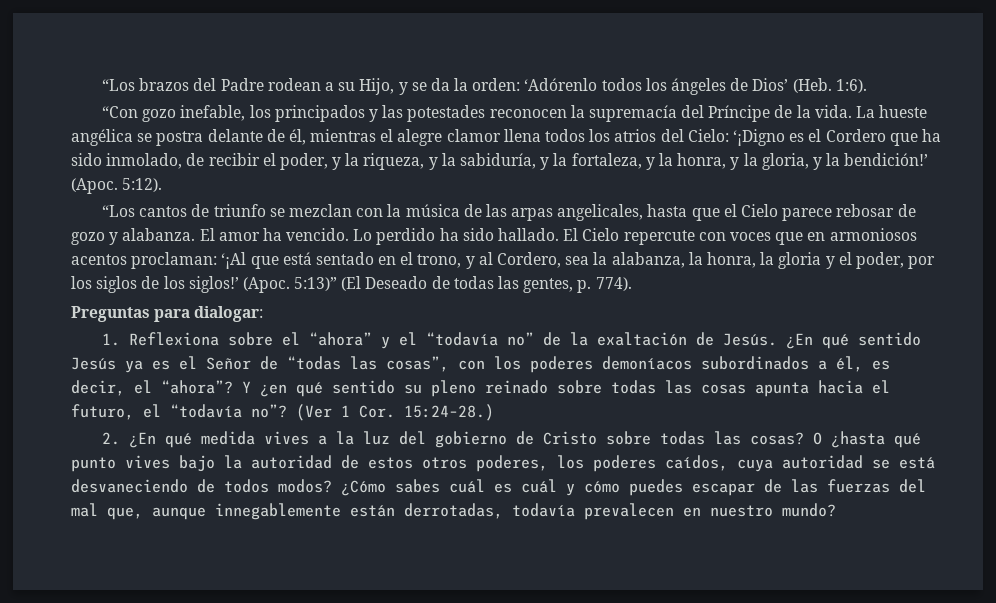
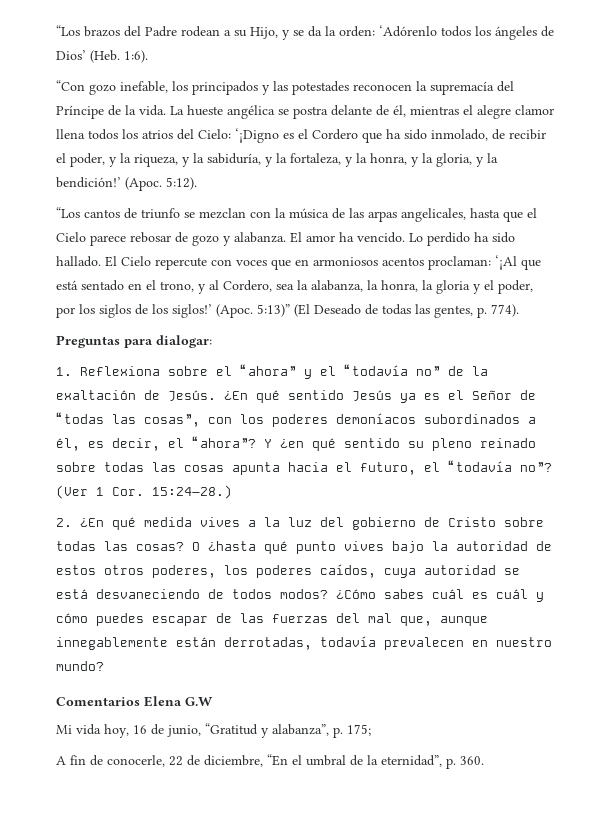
(836, 510) none -> [56,696,213,707] [56,723,371,738] [56,754,484,769] // Comentarios Elena G.W // Mi vida hoy, 16 de junio, “Gratitud y alabanza”, p. 175; // A fin de conocerle, 22 de diciembre, “En el umbral de la eternidad”, p. 360.

